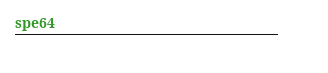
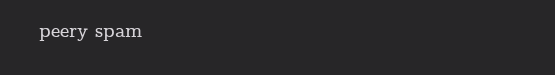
[15,18,55,31] spe64 -> [39,28,142,41] peery spam

